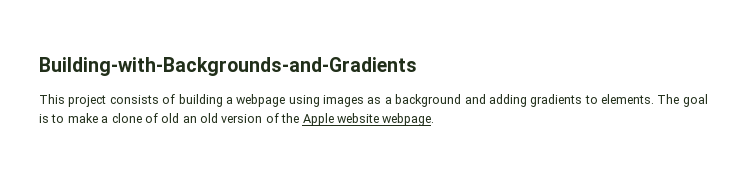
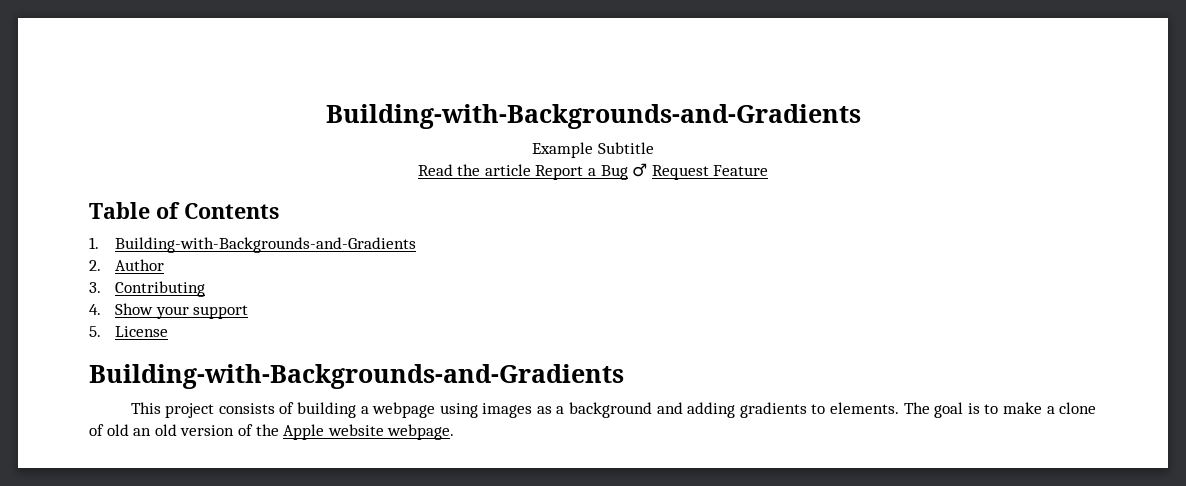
[39,57,417,76] Building-with-Backgrounds-and-Gradients -> [325,104,861,129] [532,142,654,158] [417,163,769,180] [89,202,279,219] [89,237,417,253] [89,259,165,271] [89,281,206,297] [89,303,249,319] [89,326,169,337] [89,364,624,389] Building-with-Backgrounds-and-Gradients // Example Subtitle // Read the article Report a Bug ♂ Request Feature // Table of Contents // 1. Building-with-Backgrounds-and-Gradients // 2. Author // 3. Contributing // 4. Show your support // 5. License // Building-with-Backgrounds-and-Gradients

